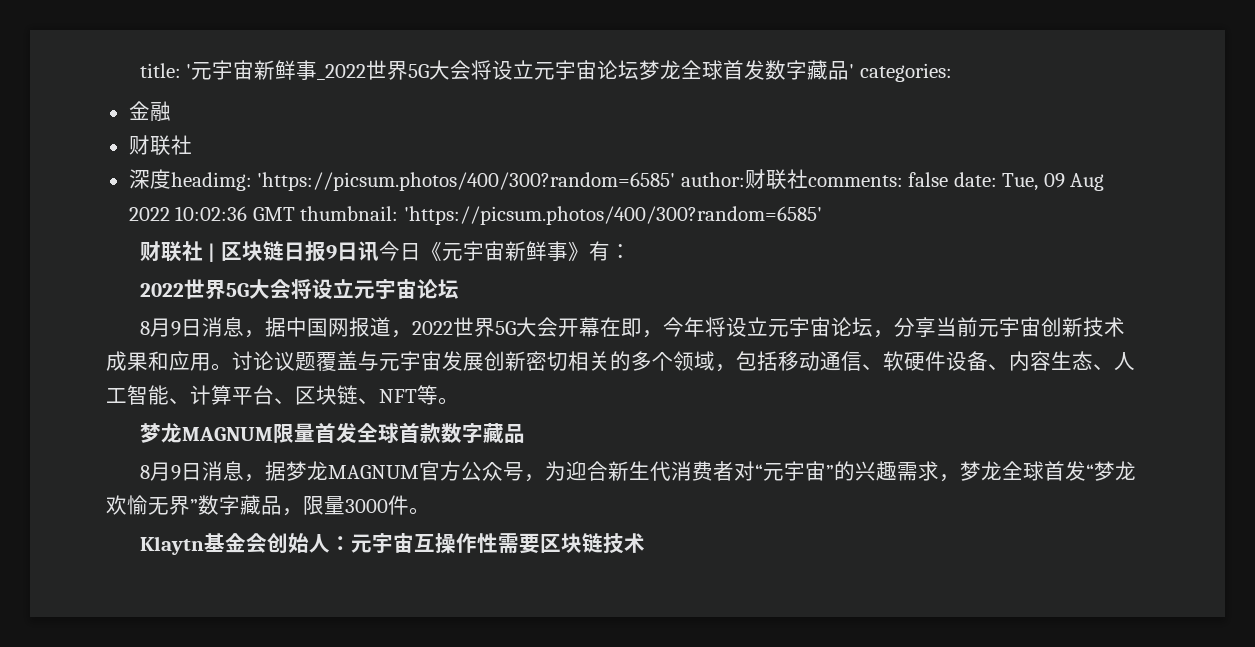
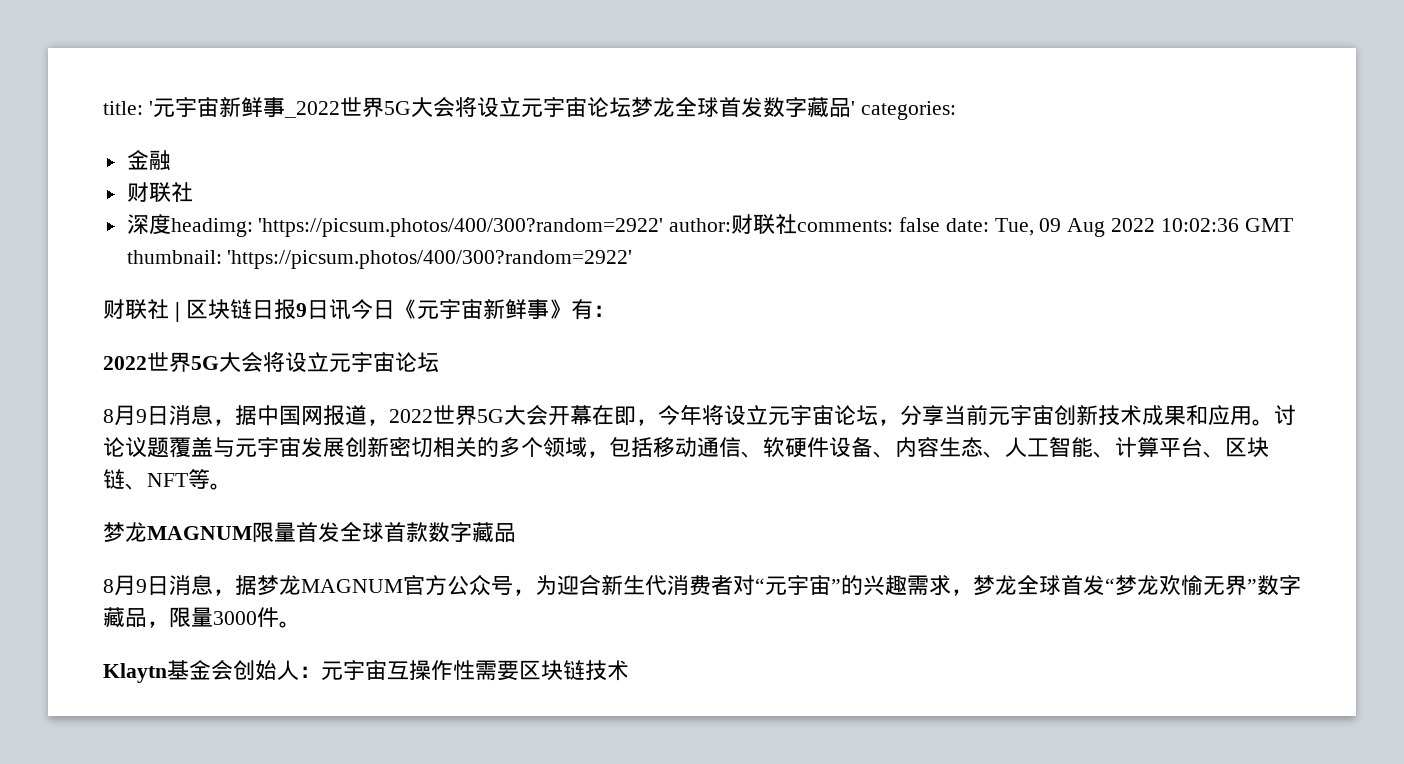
[257,172,676,191] 'https://picsum.photos/400/300?random=6585' -> [258,218,664,237] 'https://picsum.photos/400/300?random=2922'
[403,206,822,225] 'https://picsum.photos/400/300?random=6585' -> [227,250,633,269] 'https://picsum.photos/400/300?random=2922'

